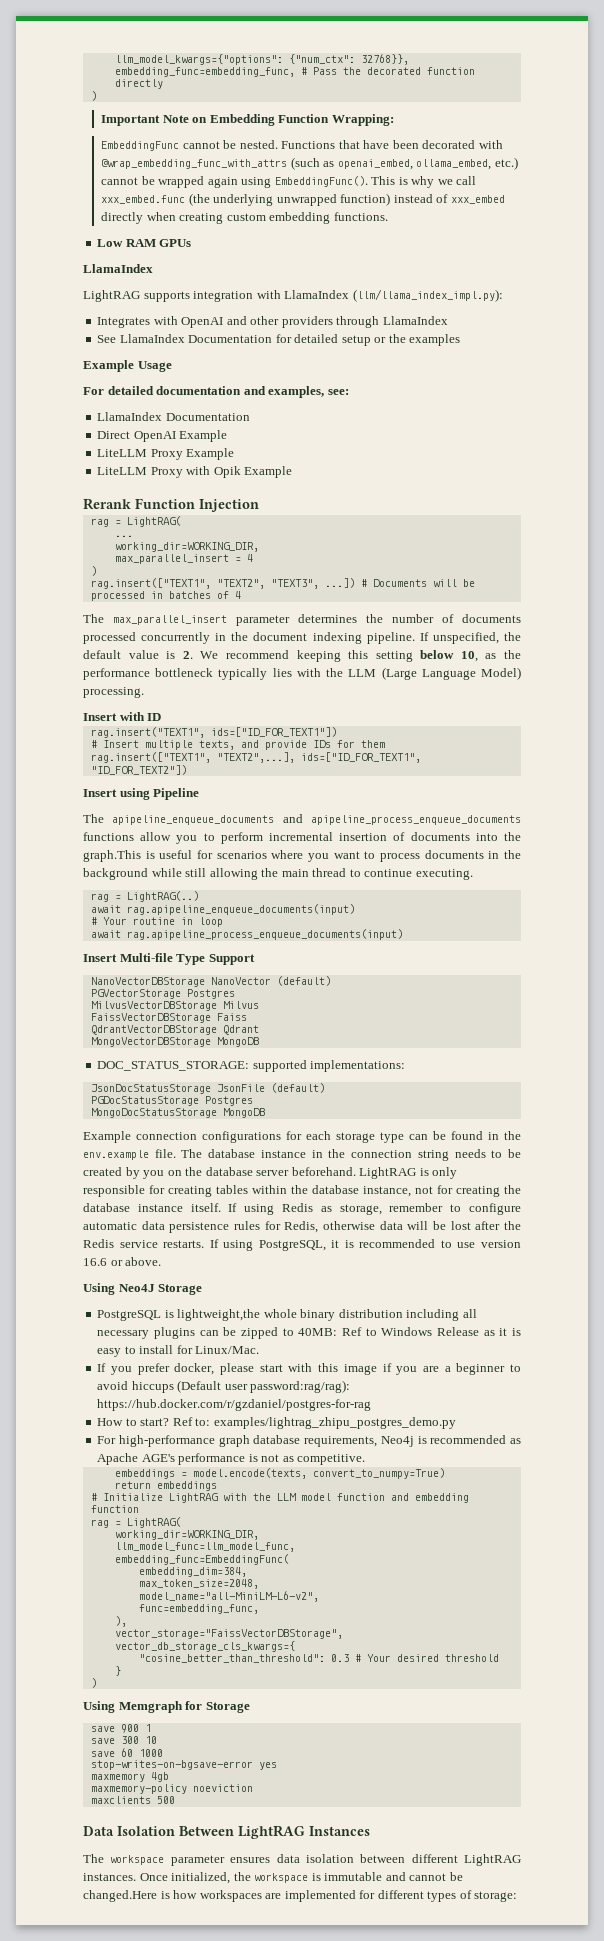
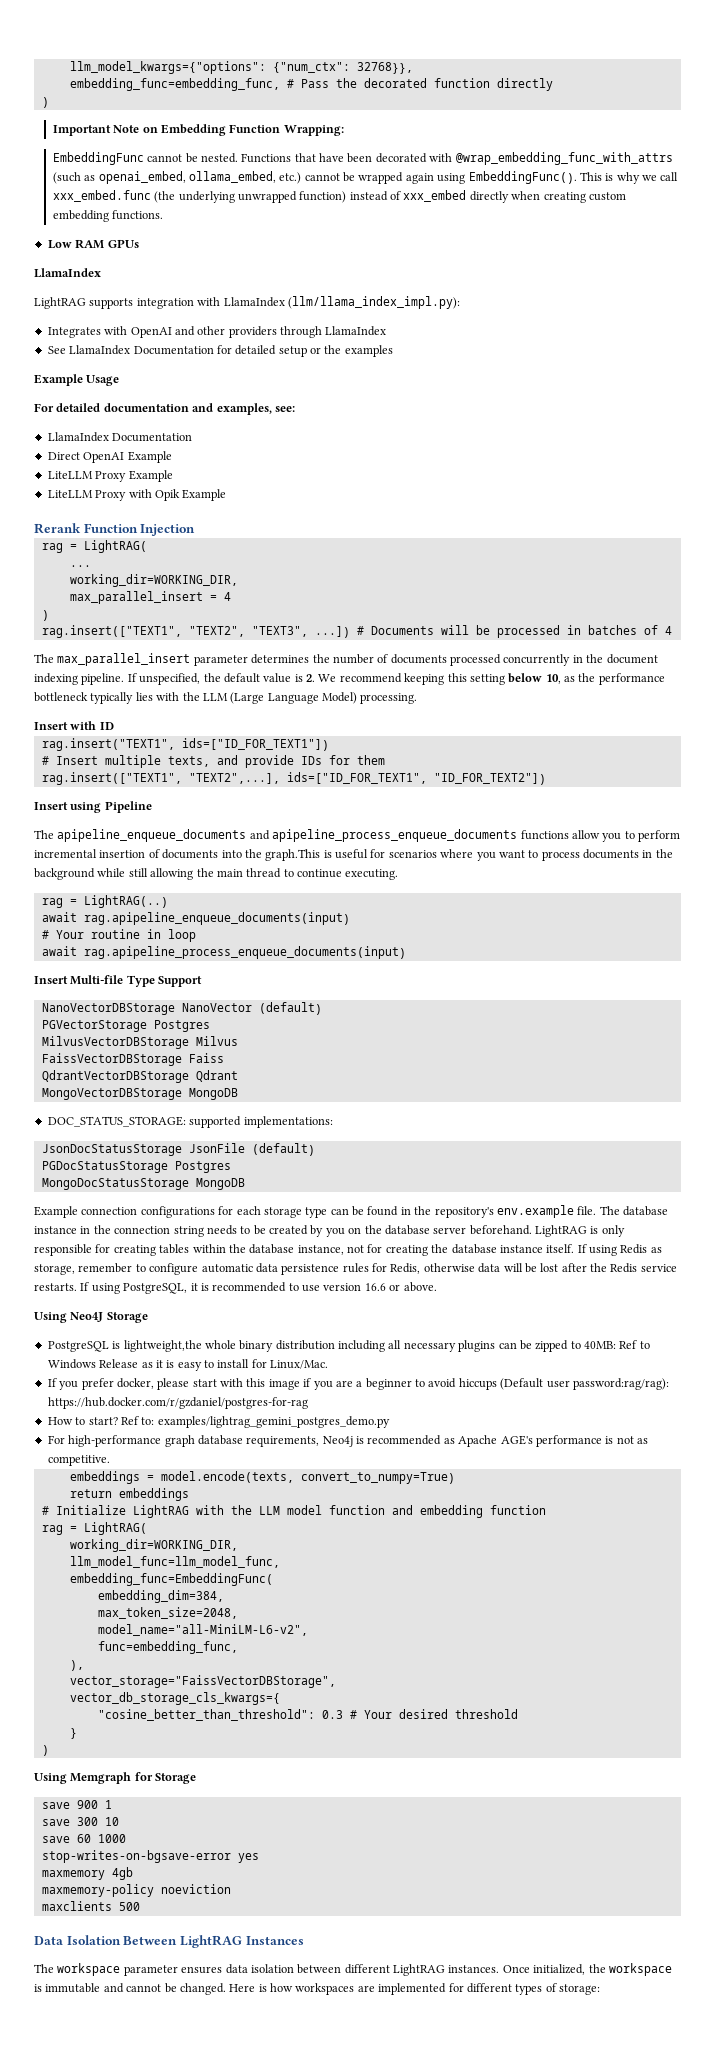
(521, 1135) none -> [434,1207,494,1218] repository's
[213,1417,456,1429] examples/lightrag_zhipu_postgres_demo.py -> [157,1416,390,1428] examples/lightrag_gemini_postgres_demo.py
[83,1890,157,1902] changed.Here -> [179,1983,256,1995] changed. Here

